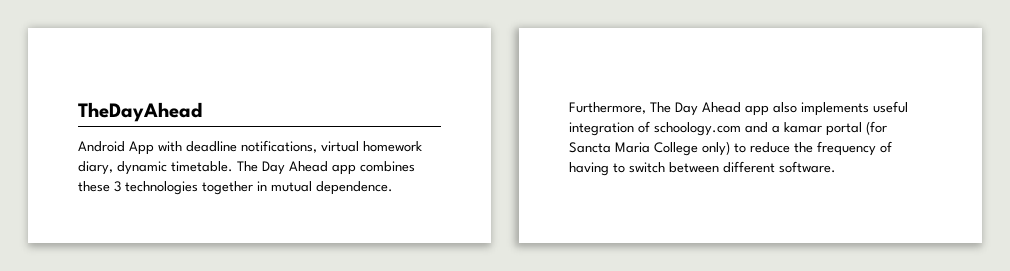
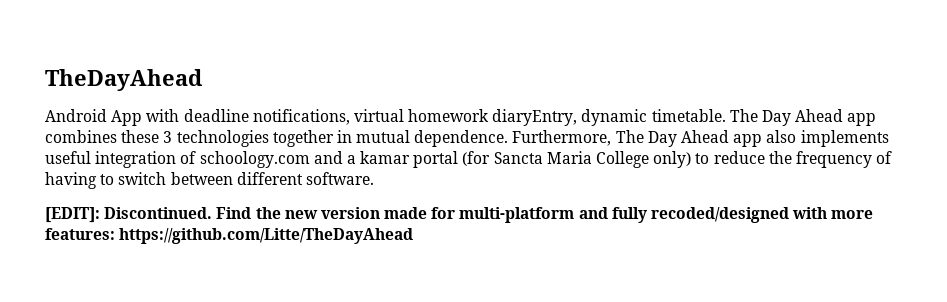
[78,161,113,175] diary, -> [492,109,578,126] diaryEntry,
(836, 167) none -> [45,207,874,223] [45,228,414,244] // [EDIT]: Discontinued. Find the new version made for multi-platform and fully recoded/designed with more features: https://github.com/Litte/TheDayAhead

